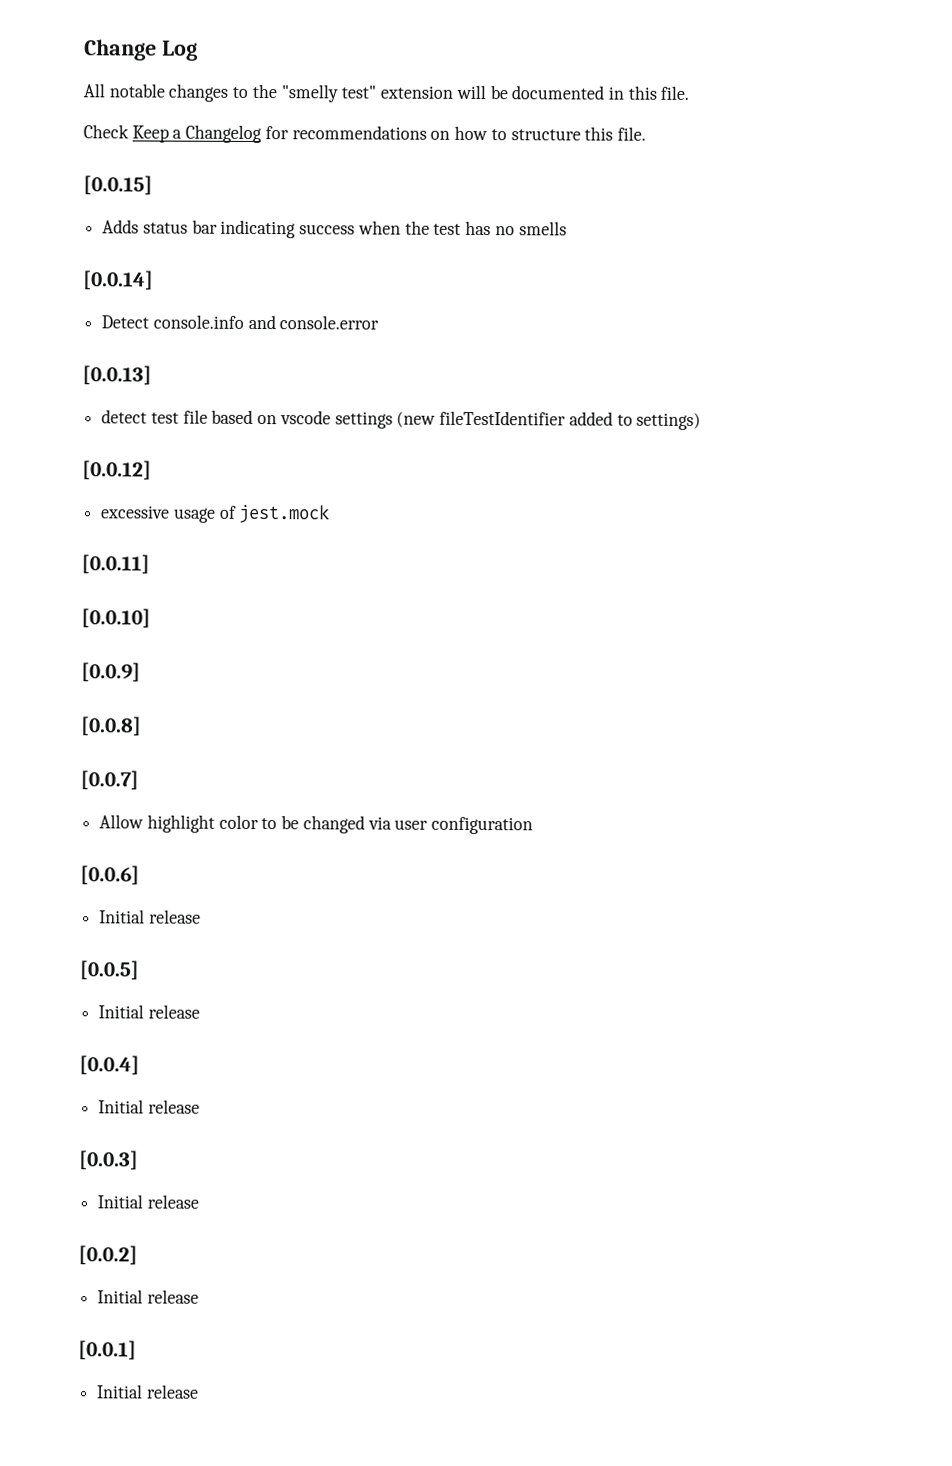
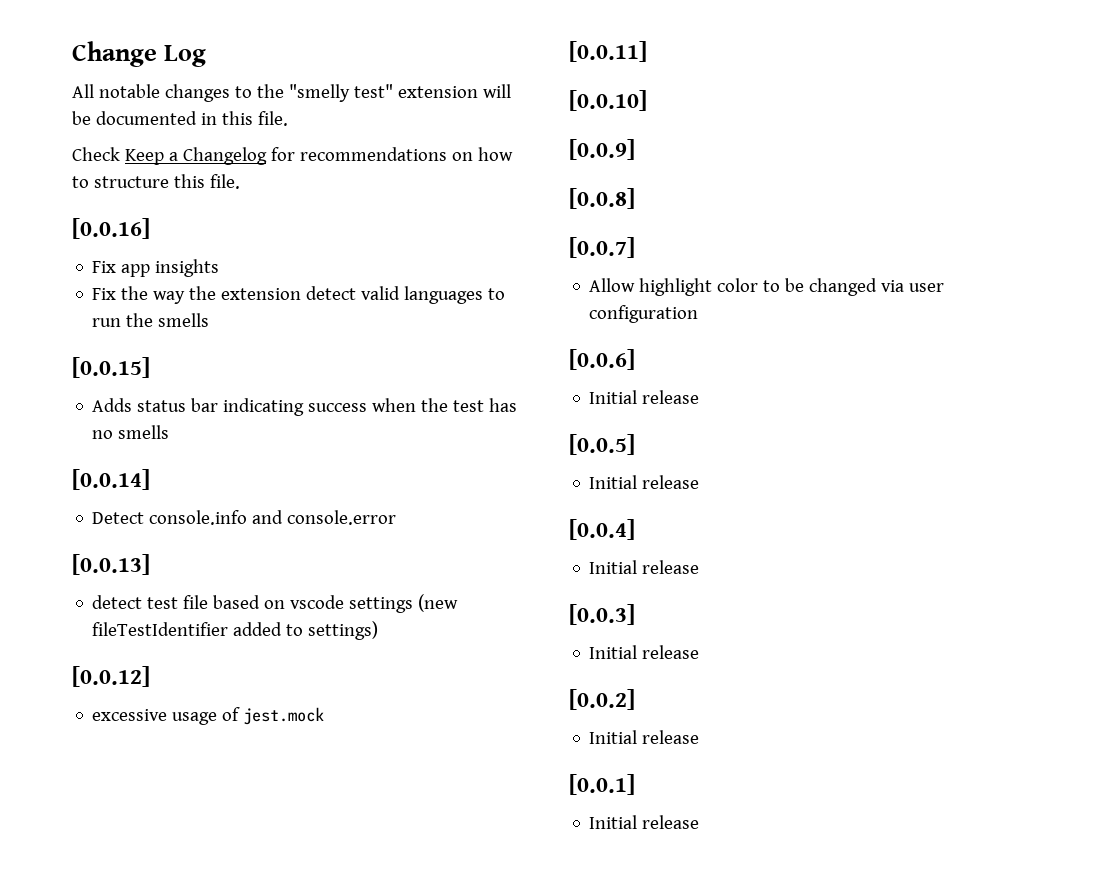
(646, 133) none -> [72,218,150,239] [92,259,220,277] [92,286,506,304] [92,313,210,327] // [0.0.16] // Fix app insights // Fix the way the extension detect valid languages to run the smells

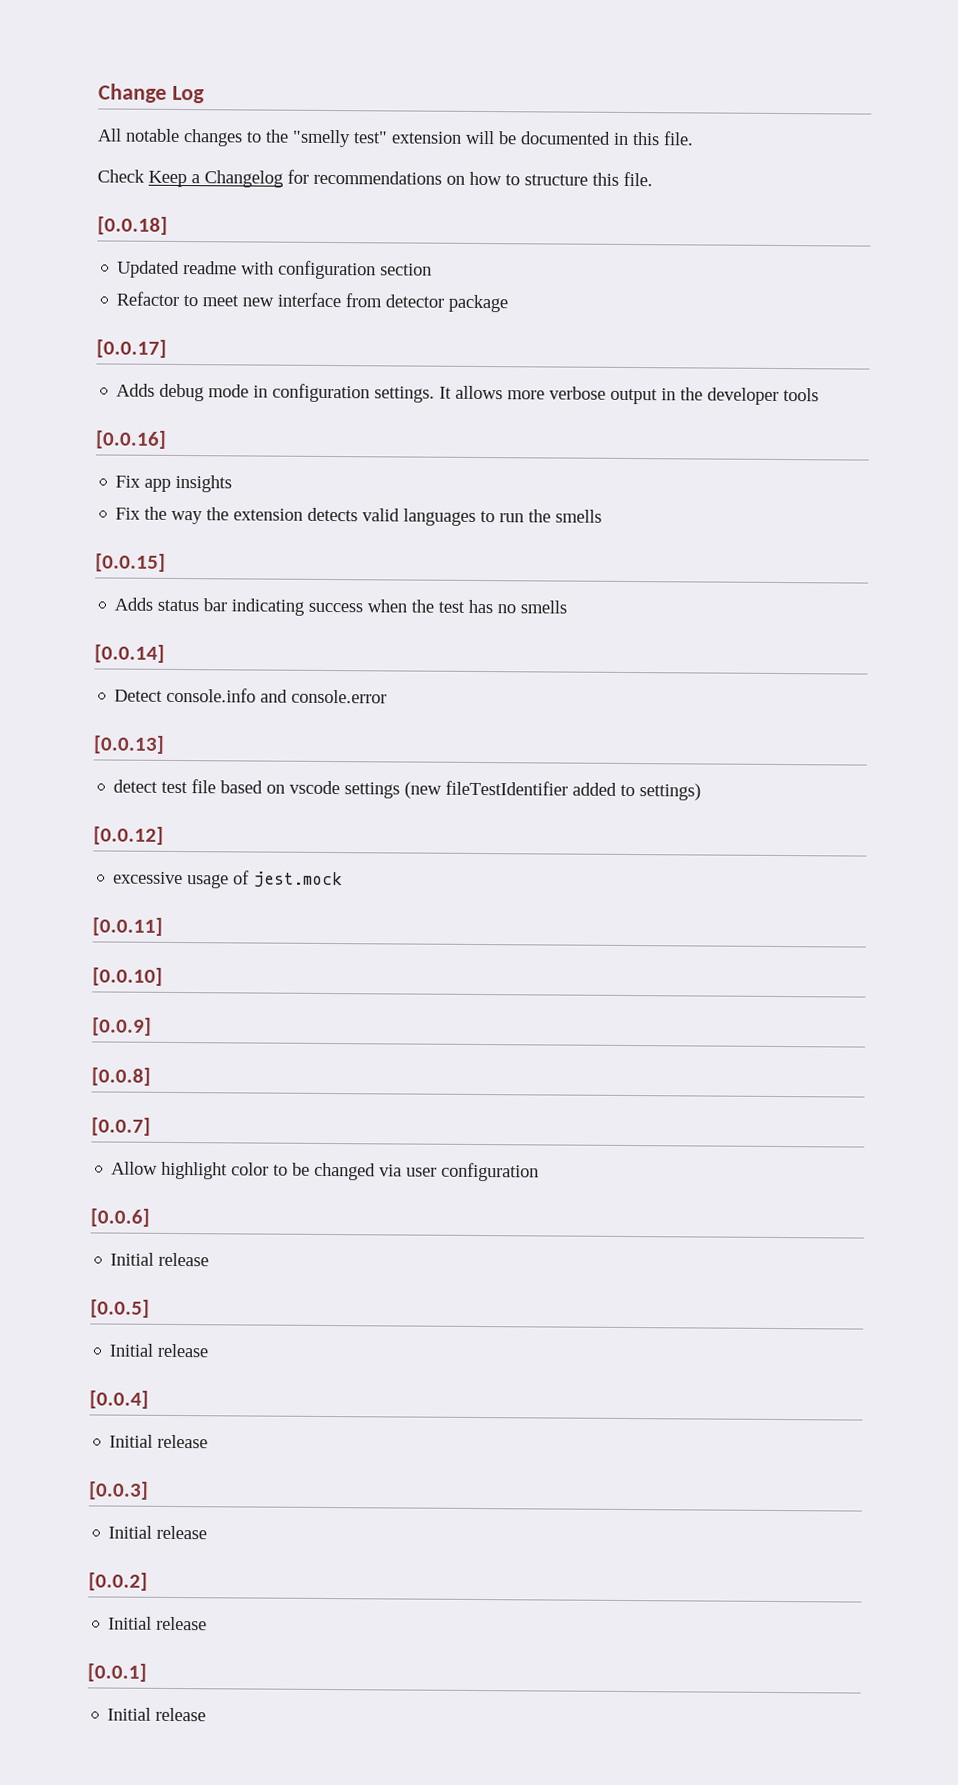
(240, 181) none -> [97,216,168,235] [117,260,433,280] [116,291,509,313] [96,339,167,358] [116,383,820,405] // [0.0.18] // Updated readme with configuration section // Refactor to meet new interface from detector package // [0.0.17] // Adds debug mode in configuration settings. It allows more verbose output in the developer tools
[306,286,357,300] detect -> [307,507,359,522] detects

